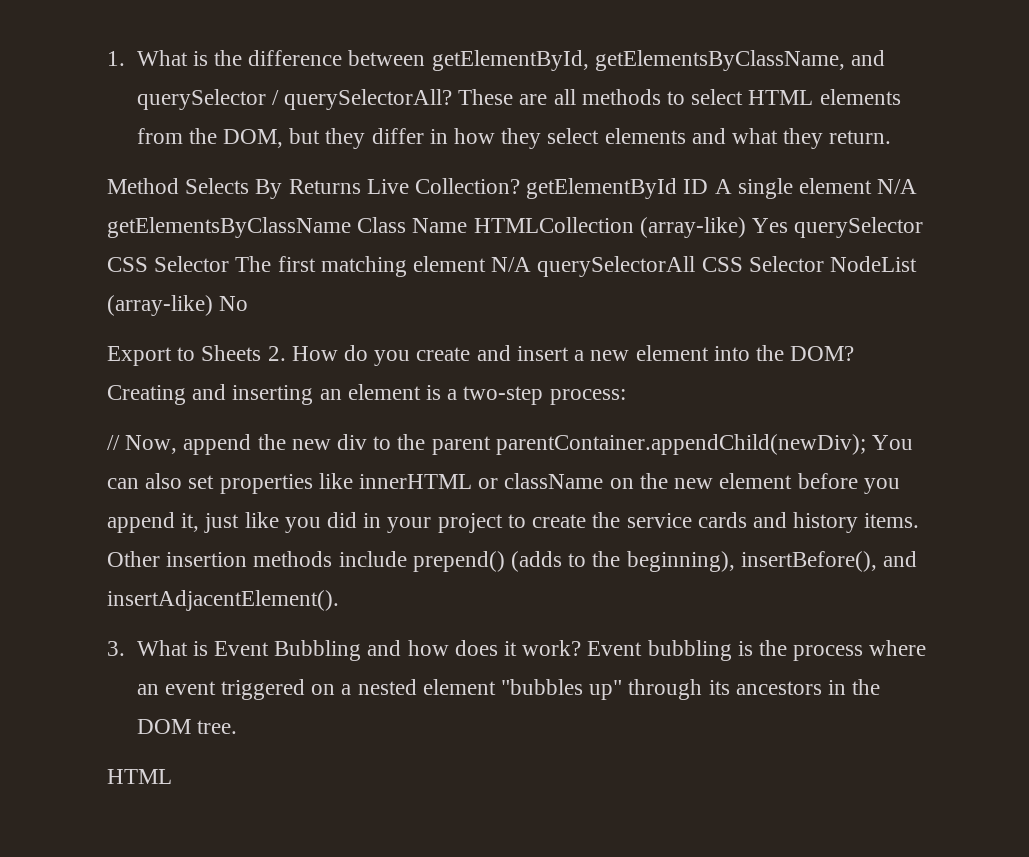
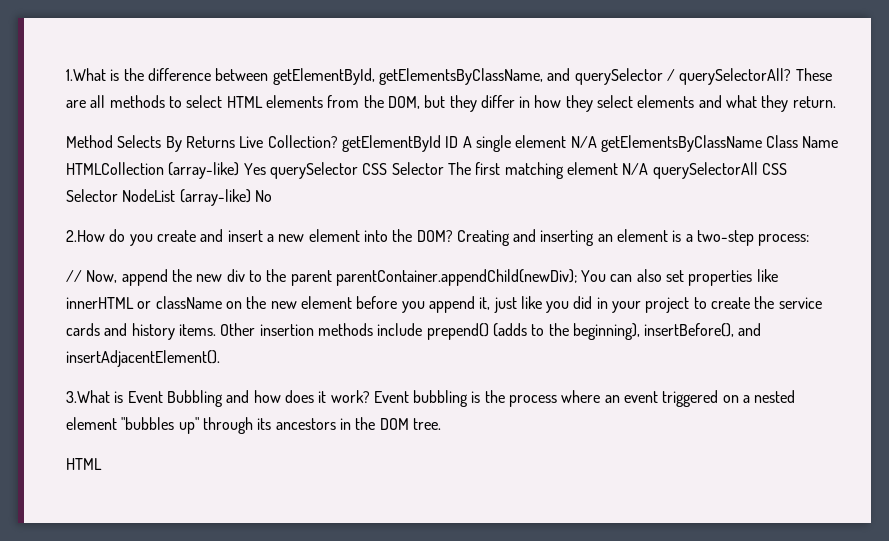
[107,50,188,66] 1. What -> [66,68,106,81] 1.What
[107,345,338,366] Export to Sheets 2. How -> [66,230,105,242] 2.How
[107,640,188,656] 3. What -> [66,390,110,403] 3.What

